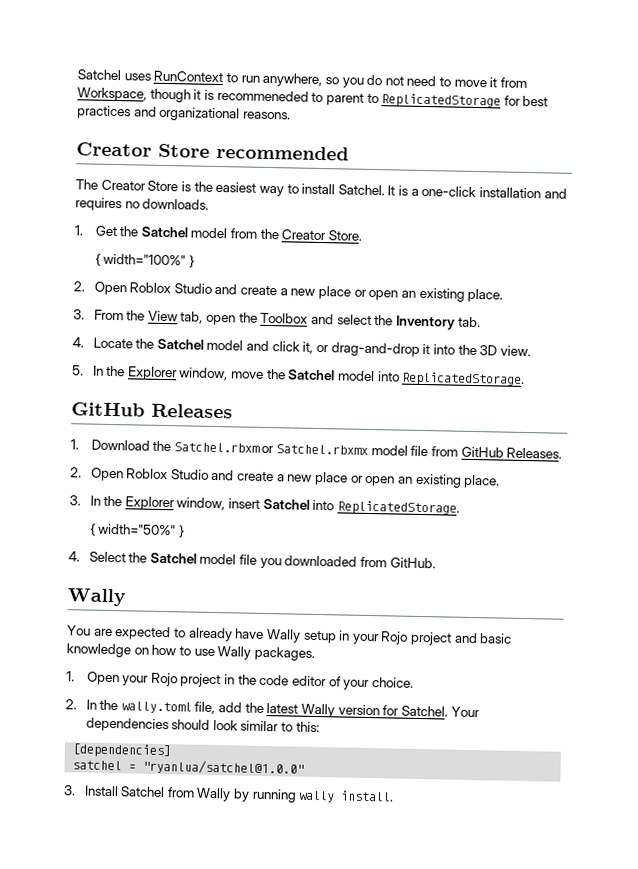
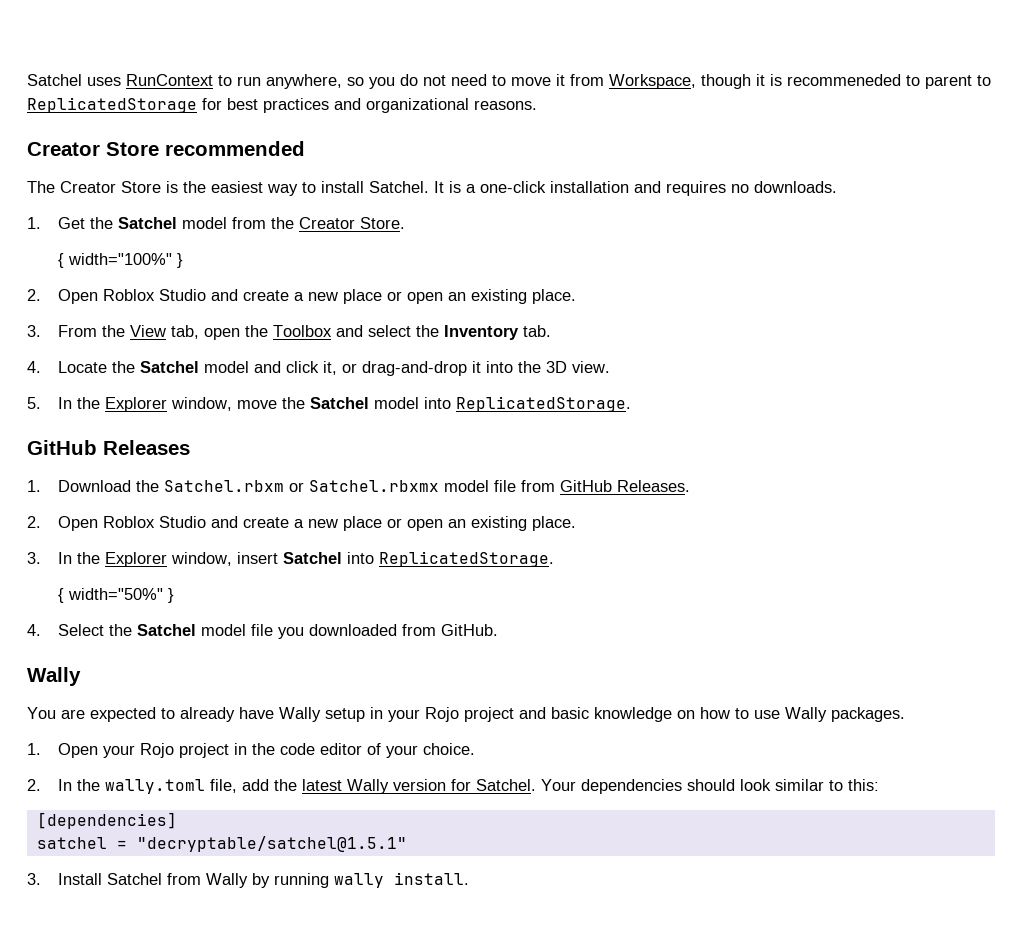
[142,759,305,776] "ryanlua/satchel@1.0.0" -> [136,836,407,852] "decryptable/satchel@1.5.1"

